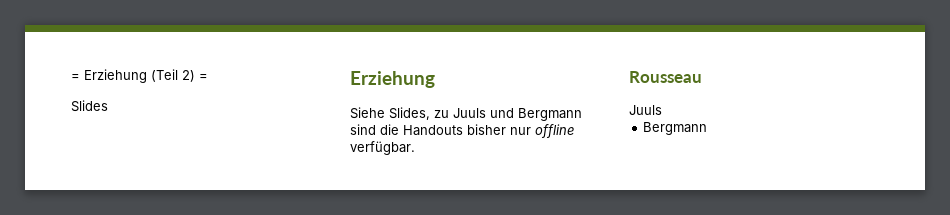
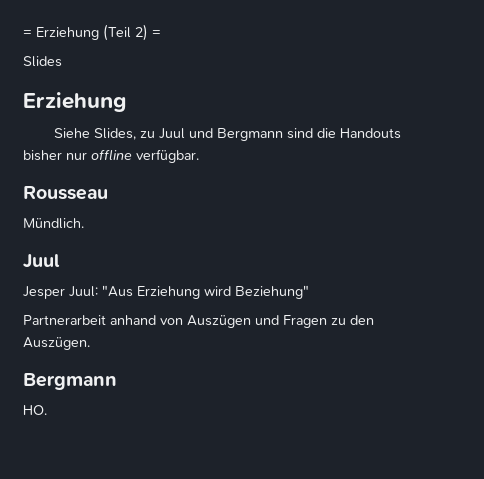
[453,108,486,118] Juuls -> [159,128,186,139] Juul
[629,105,662,115] [643,122,708,135] Juuls // Bergmann -> [23,218,84,229] [23,254,60,269] [23,285,309,299] [23,315,374,328] [23,337,90,350] [23,373,117,390] [23,405,47,415] Mündlich. // Juul // Jesper Juul: "Aus Erziehung wird Beziehung" // Partnerarbeit anhand von Auszügen und Fragen zu den Auszügen. // Bergmann // HO.

